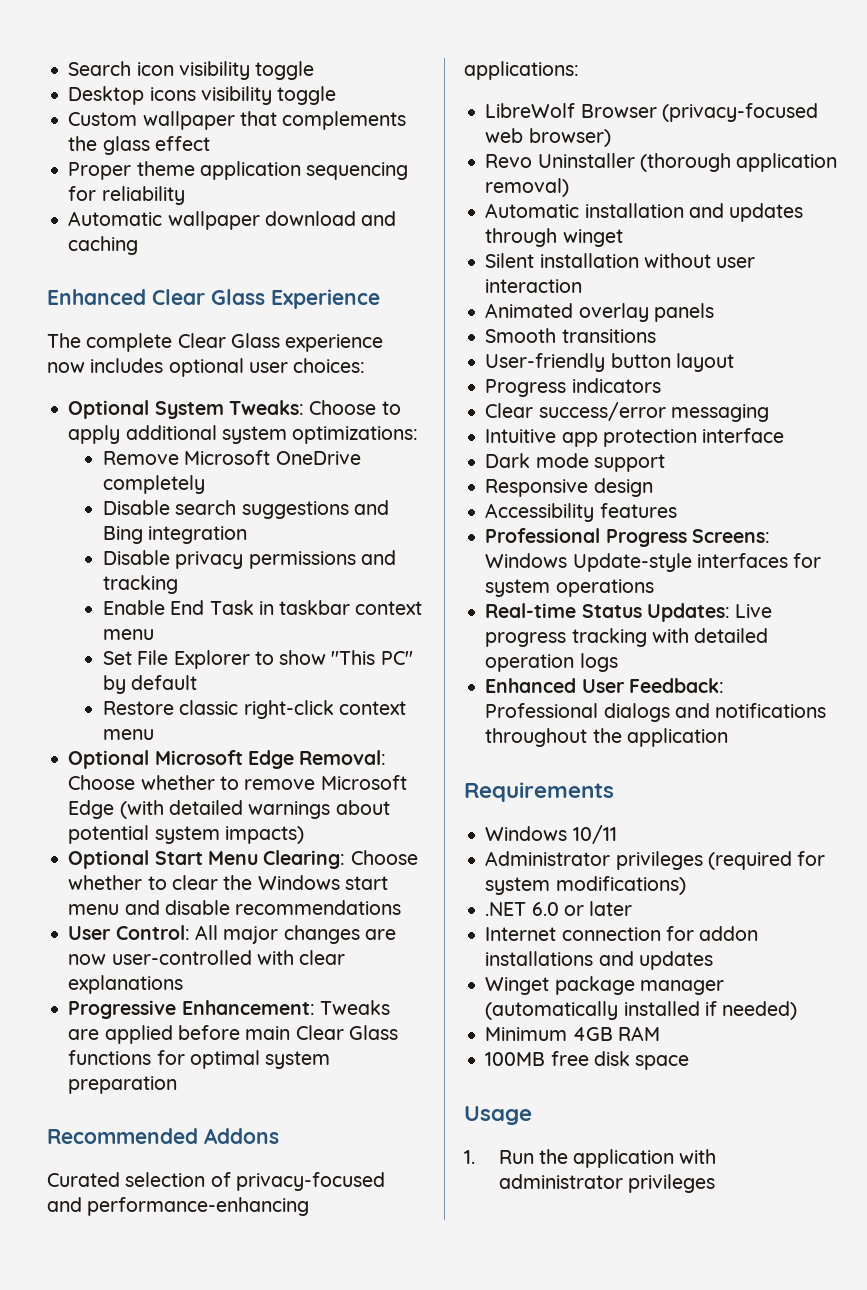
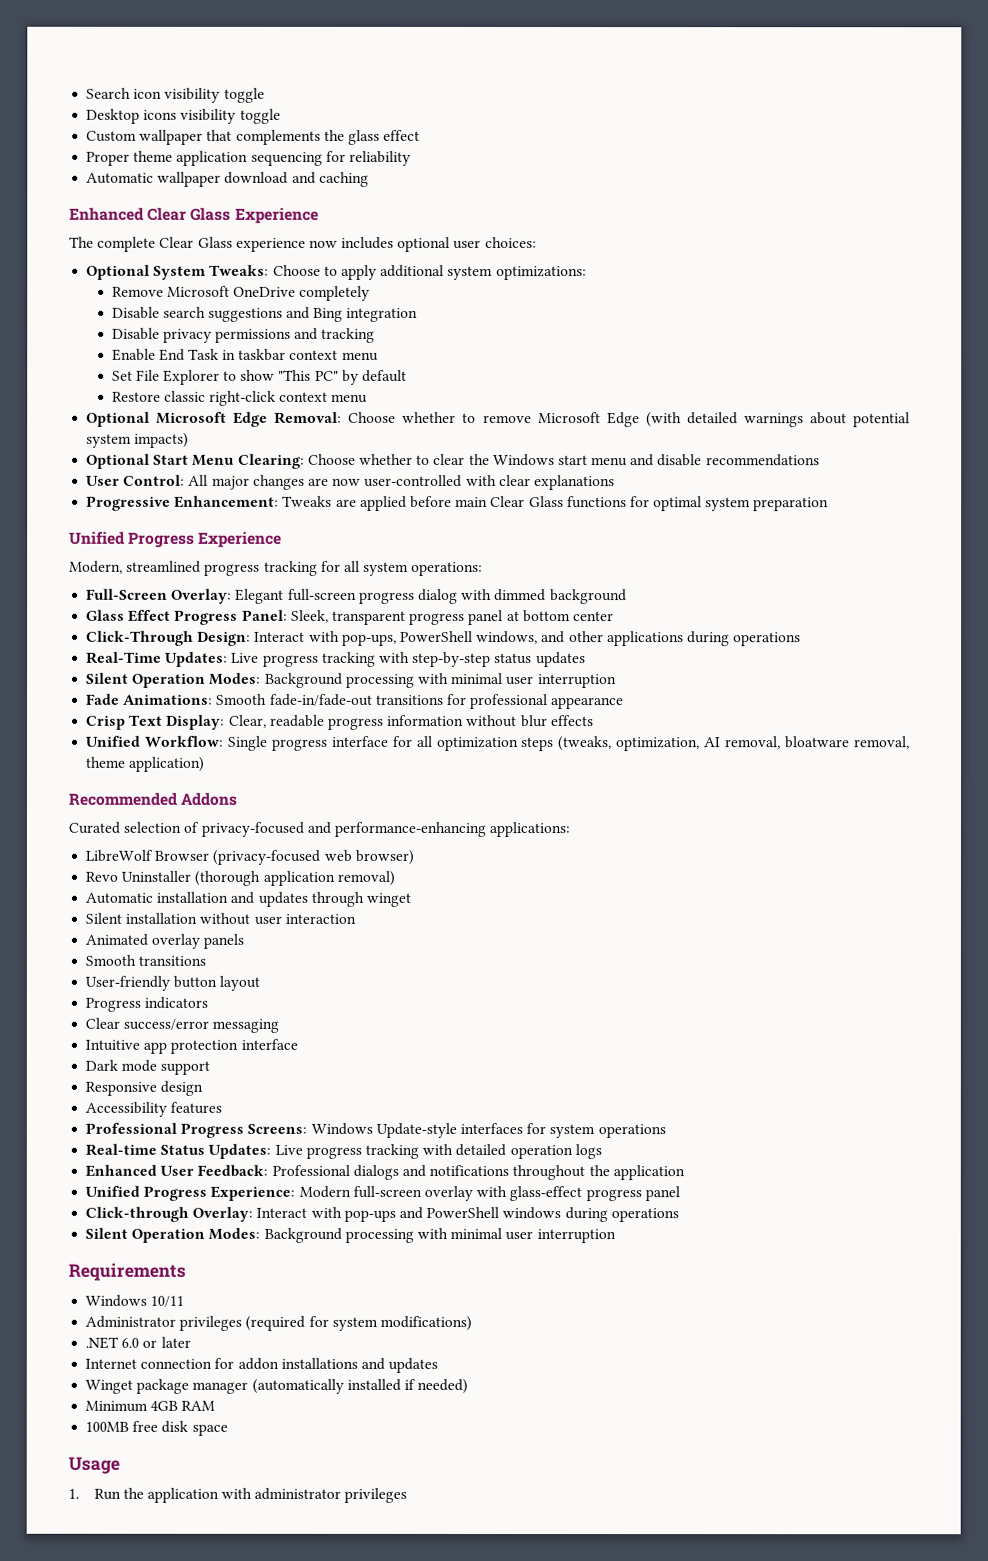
(178, 1085) none -> [69,531,283,548] [69,560,484,576] [86,588,627,605] [86,609,614,626] [86,630,802,647] [86,651,586,668] [86,672,617,689] [86,693,625,710] [86,714,594,730] [86,735,910,752] [86,756,206,772] // Unified Progress Experience // Modern, streamlined progress tracking for all system operations: // Full-Screen Overlay: Elegant full-screen progress dialog with dimmed background // Glass Effect Progress Panel: Sleek, transparent progress panel at bottom center // Click-Through Design: Interact with pop-ups, PowerShell windows, and other applications during operations // Real-Time Updates: Live progress tracking with step-by-step status updates // Silent Operation Modes: Background processing with minimal user interruption // Fade Animations: Smooth fade-in/fade-out transitions for professional appearance // Crisp Text Display: Clear, readable progress information without blur effects // Unified Workflow: Single progress interface for all optimization steps (tweaks, optimization, AI removal, bloatware removal, theme application)
(728, 737) none -> [85,1185,680,1202] [85,1206,679,1223] [85,1227,616,1244] // Unified Progress Experience: Modern full-screen overlay with glass-effect progress panel // Click-through Overlay: Interact with pop-ups and PowerShell windows during operations // Silent Operation Modes: Background processing with minimal user interruption

